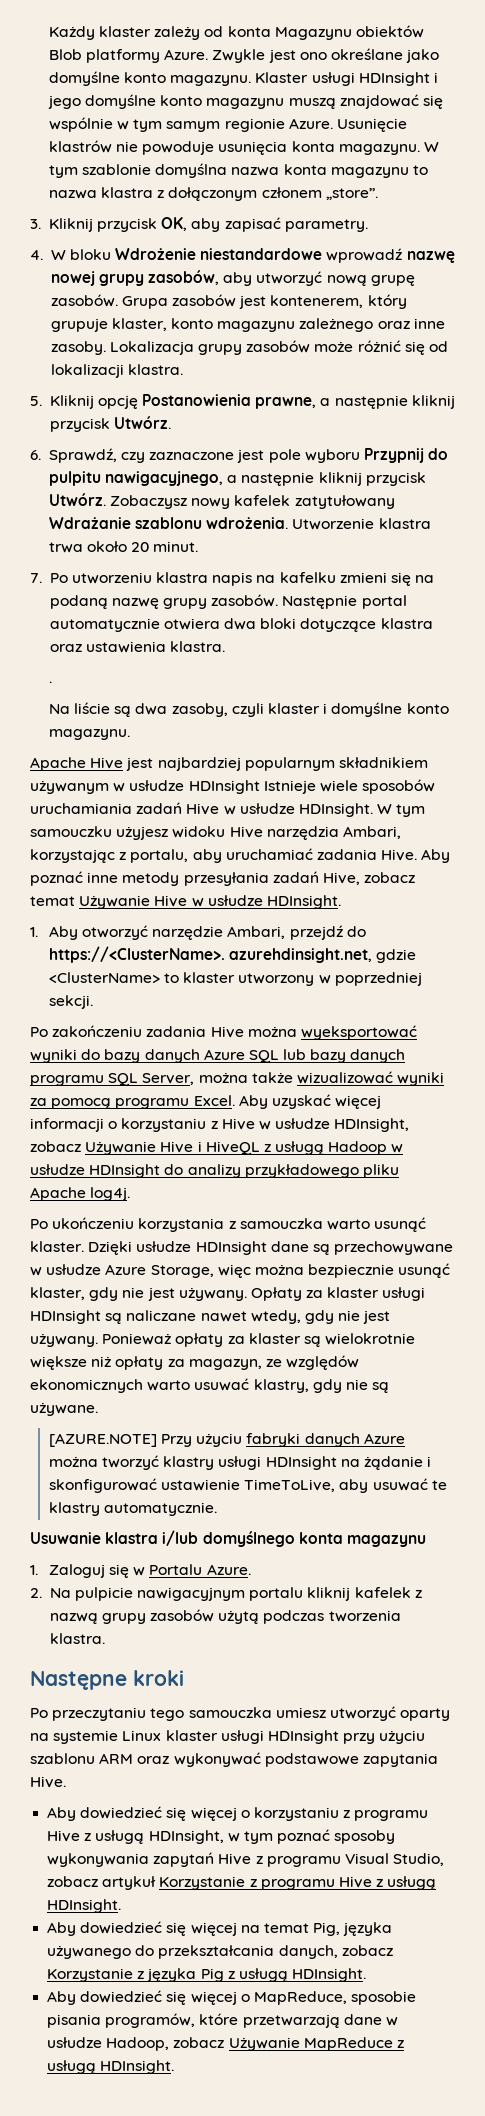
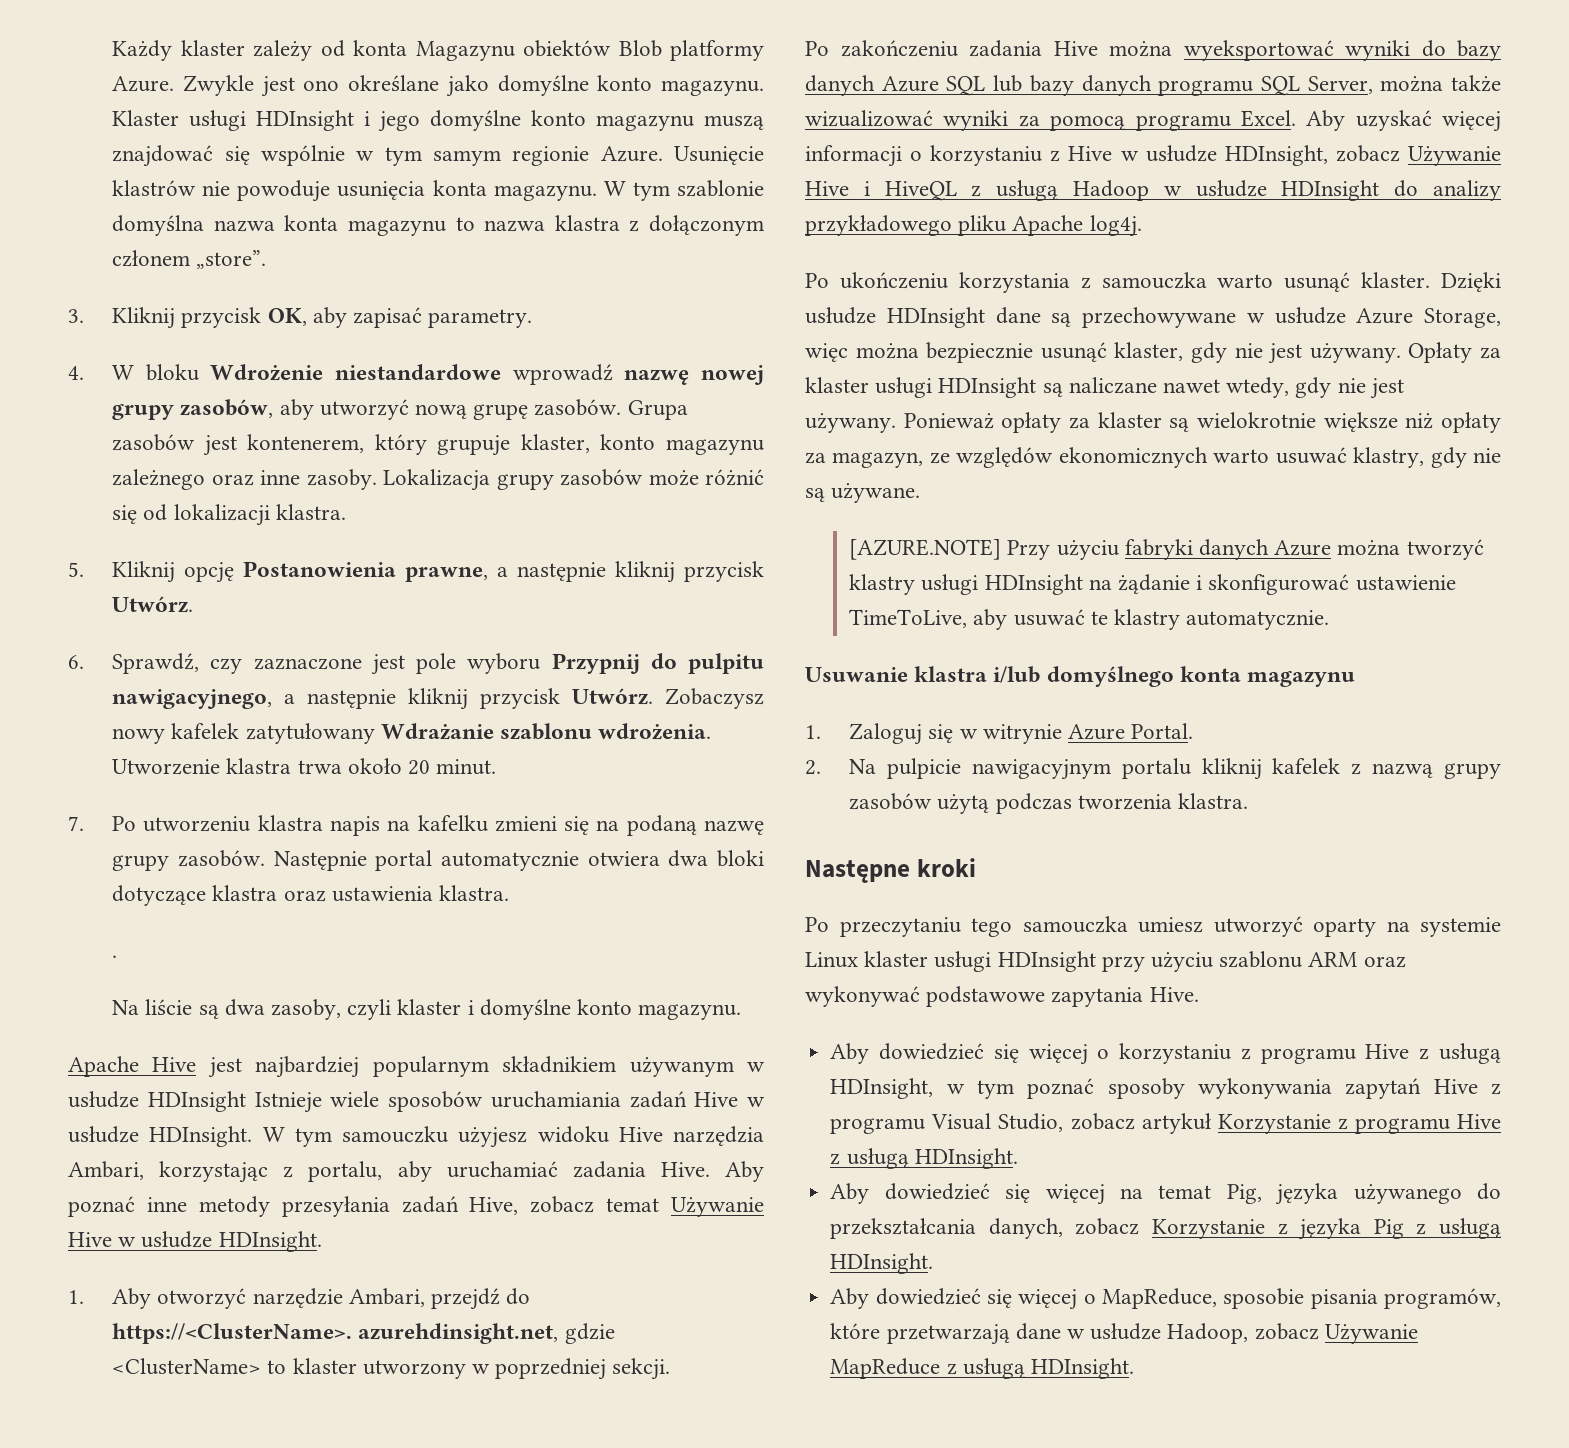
[149,1564,251,1575] Portalu Azure. -> [982,723,1194,744] witrynie Azure Portal.

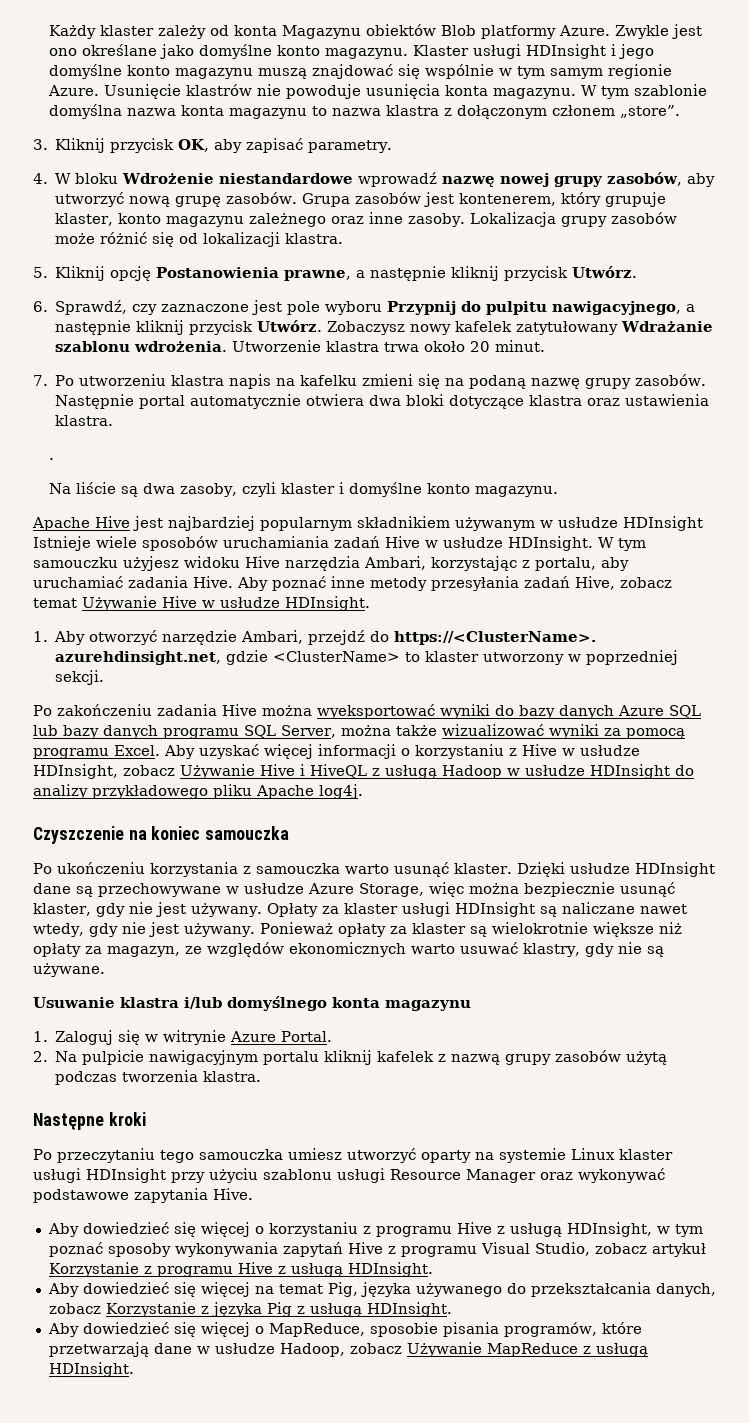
(1142, 226) none -> [33,826,290,844] // Czyszczenie na koniec samouczka
[849,539,1484,560] [849,574,1456,595] [849,609,1330,630] // [AZURE.NOTE] Przy użyciu fabryki danych Azure można tworzyć klastry usługi HDInsight na żądanie i skonfigurować ustawienie TimeToLive, aby usuwać te klastry automatycznie. -> (105, 970) none
[1308,952,1358,967] ARM -> [337,1168,536,1183] usługi Resource Manager

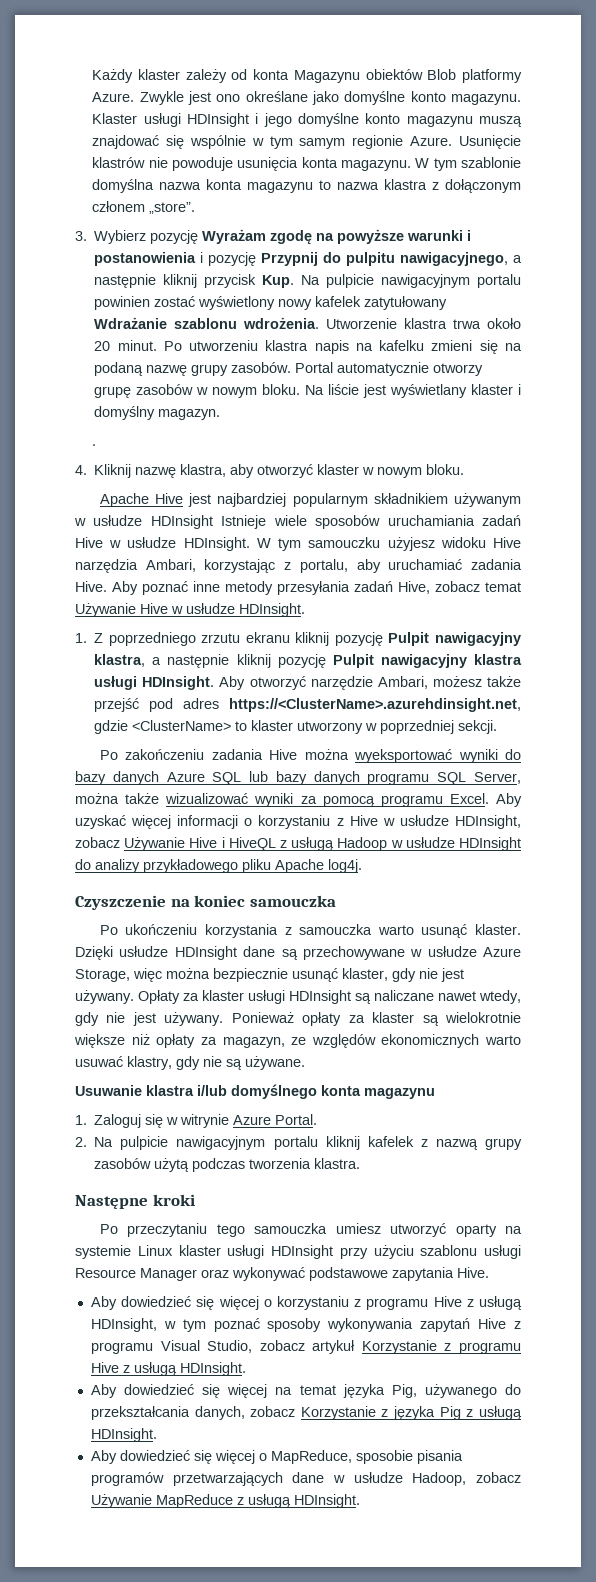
[55,138,393,153] [33,172,716,187] [55,192,667,207] [55,212,678,227] [55,232,344,247] [33,266,638,281] [33,300,383,315] Kliknij przycisk OK, aby zapisać parametry. // 4. W bloku Wdrożenie niestandardowe wprowadź nazwę nowej grupy zasobów, aby utworzyć nową grupę zasobów. Grupa zasobów jest kontenerem, który grupuje klaster, konto magazynu zależnego oraz inne zasoby. Lokalizacja grupy zasobów może różnić się od lokalizacji klastra. // 5. Kliknij opcję Postanowienia prawne, a następnie kliknij przycisk Utwórz. // 6. Sprawdź, czy zaznaczone jest pole wyboru -> [94,229,472,245] [94,252,257,266] Wybierz pozycję Wyrażam zgodę na powyższe warunki i postanowienia i pozycję
[257,320,406,335] Utwórz. Zobaczysz -> [262,274,521,288] [94,296,276,310] Kup. Na pulpicie nawigacyjnym portalu powinien zostać wyświetlony
[33,375,48,386] // 7. -> (157, 345) none
[55,394,710,409] [55,415,114,426] [49,458,55,460] [49,482,559,497] Następnie portal automatycznie otwiera dwa bloki dotyczące klastra oraz ustawienia klastra. // . // Na liście są dwa zasoby, czyli klaster i domyślne konto magazynu. -> [295,362,484,376] [94,384,521,398] [94,406,221,420] [92,444,97,446] [75,464,465,478] Portal automatycznie otworzy grupę zasobów w nowym bloku. Na liście jest wyświetlany klaster i domyślny magazyn. // . // 4. Kliknij nazwę klastra, aby otworzyć klaster w nowym bloku.
[54,630,597,645] [55,651,222,665] Aby otworzyć narzędzie Ambari, przejdź do https://<ClusterName>. azurehdinsight.net, -> [94,632,521,646] [94,654,522,668] [94,676,521,690] [94,698,521,712] Z poprzedniego zrzutu ekranu kliknij pozycję Pulpit nawigacyjny klastra, a następnie kliknij pozycję Pulpit nawigacyjny klastra usługi HDInsight. Aby otworzyć narzędzie Ambari, możesz także przejść pod adres https://<ClusterName>.azurehdinsight.net,
[327,1282,411,1297] Pig, języka -> [342,1384,417,1398] języka Pig,
[503,1322,642,1337] [48,1342,149,1357] programów, które przetwarzają -> [90,1472,283,1486] programów przetwarzających

